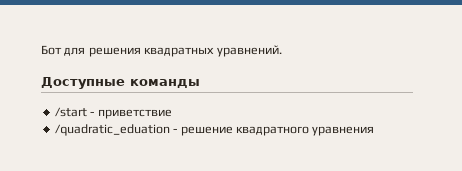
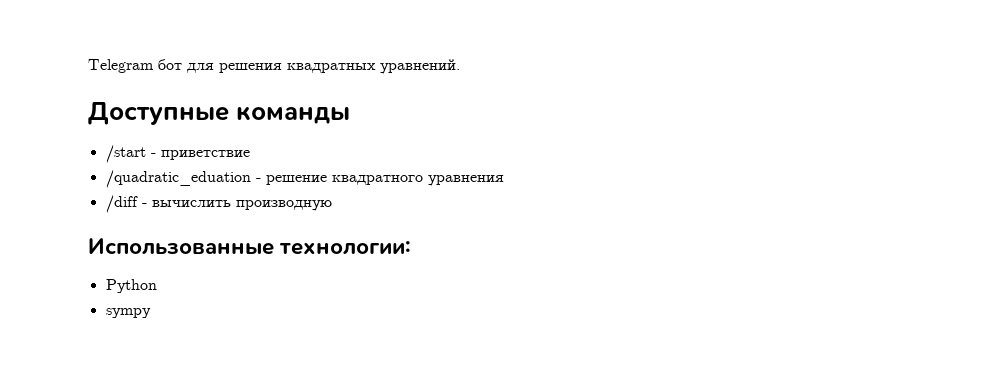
[41,45,62,55] Бот -> [88,59,182,73] Telegram бот
(375, 131) none -> [105,195,332,213] [88,238,411,255] [105,279,157,293] [105,308,151,318] // /diff - вычислить производную // Использованные технологии: // Python // sympy

